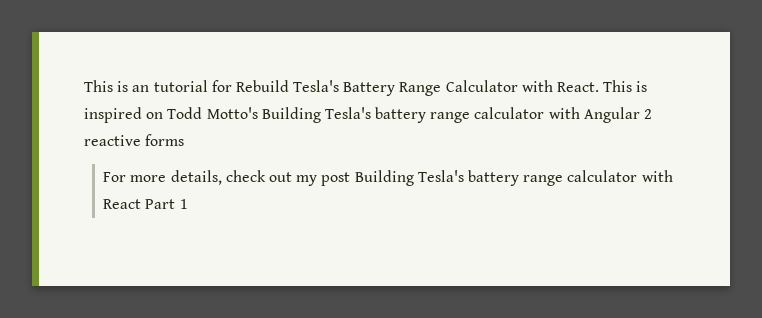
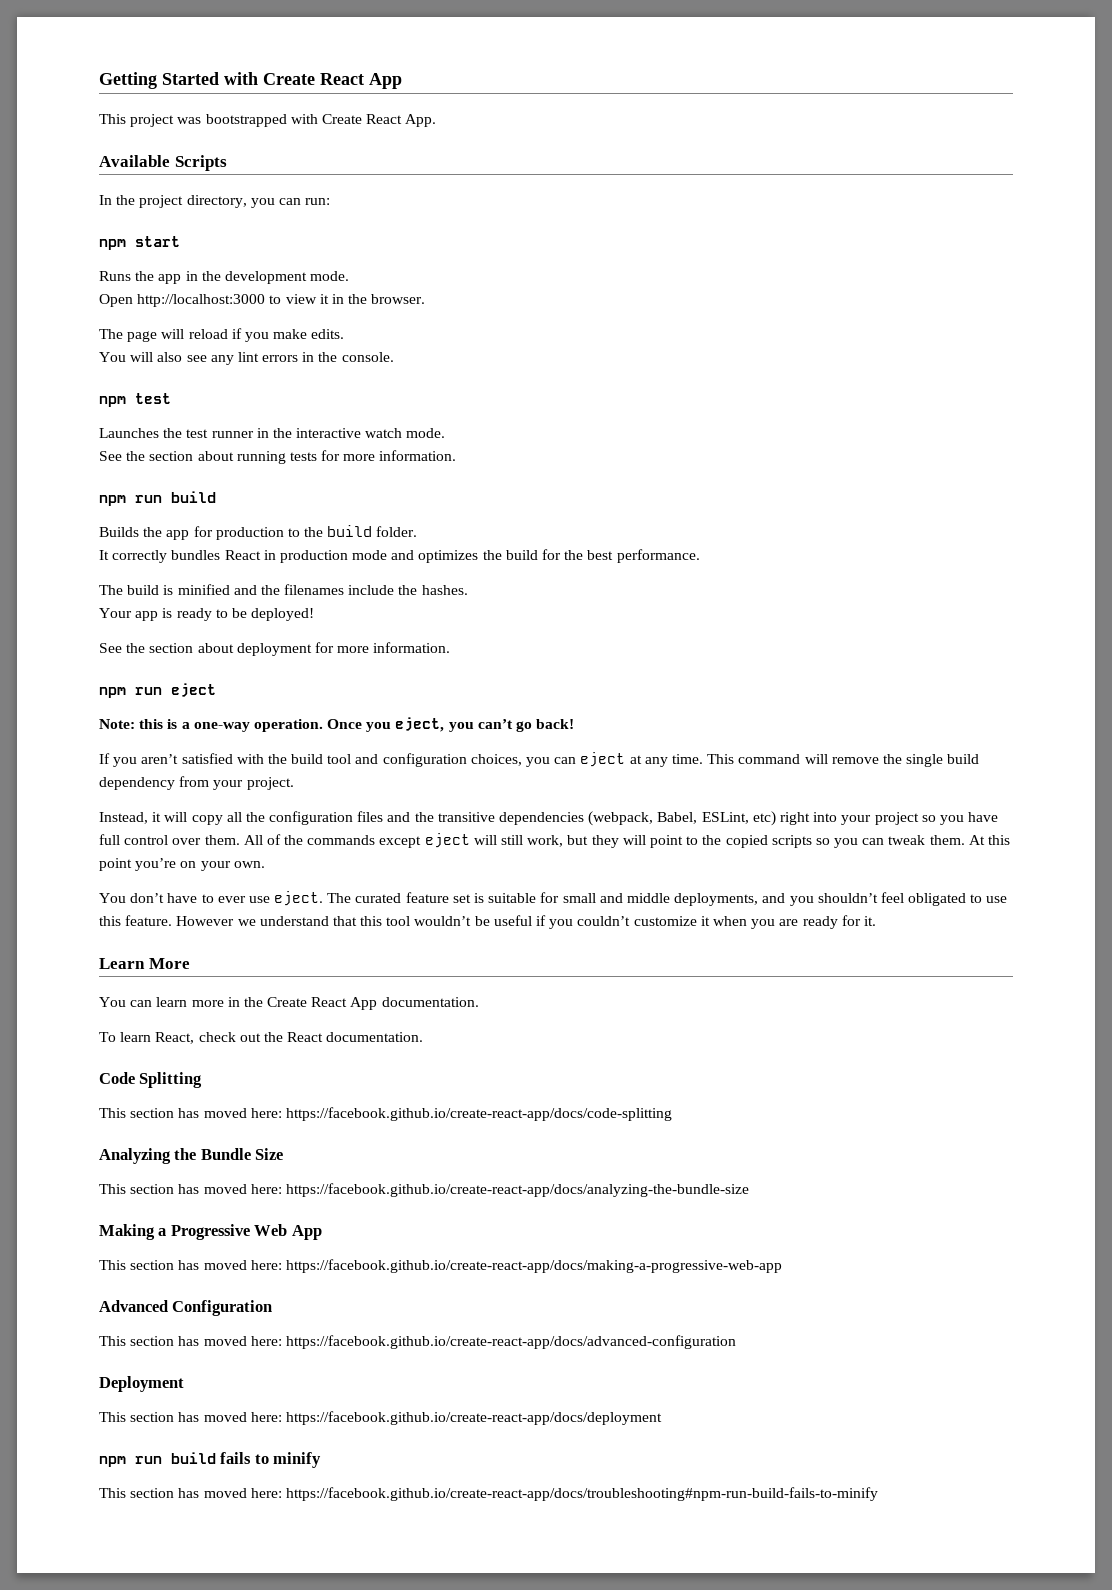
[84,80,648,96] [84,107,653,123] [84,134,185,146] [103,170,673,186] [103,199,188,209] This is an tutorial for Rebuild Tesla's Battery Range Calculator with React. This is inspired on Todd Motto's Building Tesla's battery range calculator with Angular 2 reactive forms // For more details, check out my post Building Tesla's battery range calculator with React Part 1 -> [99,72,402,89] [99,114,437,127] [99,155,227,171] [99,195,331,208] [99,236,180,250] [99,271,350,284] [99,294,426,307] [99,328,345,342] [99,352,394,365] [99,393,171,407] [99,428,446,438] [99,450,457,464] [99,491,216,506] [99,525,418,540] [99,549,700,563] [99,584,468,595] [99,608,315,621] [99,642,451,656] [99,683,216,698] [99,717,575,732] [99,752,980,767] [99,776,294,790] [99,811,999,826] [99,833,1010,848] [99,858,265,871] [99,891,1008,906] [99,915,876,929] [99,958,190,969] [99,997,479,1010] [99,1032,424,1044] [99,1072,203,1088] [99,1107,672,1121] [99,1148,284,1164] [99,1183,749,1197] [99,1224,322,1240] [99,1259,782,1273] [99,1300,273,1316] [99,1335,736,1349] [99,1376,184,1392] [99,1411,662,1425] [99,1452,322,1468] [99,1487,878,1501] Getting Started with Create React App // This project was bootstrapped with Create React App. // Available Scripts // In the project directory, you can run: // npm start // Runs the app in the development mode. // Open http://localhost:3000 to view it in the browser. // The page will reload if you make edits. // You will also see any lint errors in the console. // npm test // Launches the test runner in the interactive watch mode. // See the section about running tests for more information. // npm run build // Builds the app for production to the build folder. // It correctly bundles React in production mode and optimizes the build for the best performance. // The build is minified and the filenames include the hashes. // Your app is ready to be deployed! // See the section about deployment for more information. // npm run eject // Note: this is a one-way operation. Once you eject, you can’t go back! // If you aren’t satisfied with the build tool and configuration choices, you can eject at any time. This command will remove the single build dependency from your project. // Instead, it will copy all the configuration files and the transitive dependencies (webpack, Babel, ESLint, etc) right into your project so you have full control over them. All of the commands except eject will still work, but they will point to the copied scripts so you can tweak them. At this point you’re on your own. // You don’t have to ever use eject. The curated feature set is suitable for small and middle deployments, and you shouldn’t feel obligated to use this feature. However we understand that this tool wouldn’t be useful if you couldn’t customize it when you are ready for it. // Learn More // You can learn more in the Create React App documentation. // To learn React, check out the React documentation. // Code Splitting // This section has moved here: https://facebook.github.io/create-react-app/docs/code-splitting // Analyzing the Bundle Size // This section has moved here: https://facebook.github.io/create-react-app/docs/analyzing-the-bundle-size // Making a Progressive Web App // This section has moved here: https://facebook.github.io/create-react-app/docs/making-a-progressive-web-app // Advanced Configuration // This section has moved here: https://facebook.github.io/create-react-app/docs/advanced-configuration // Deployment // This section has moved here: https://facebook.github.io/create-react-app/docs/deployment // npm run build fails to minify // This section has moved here: https://facebook.github.io/create-react-app/docs/troubleshooting#npm-run-build-fails-to-minify

